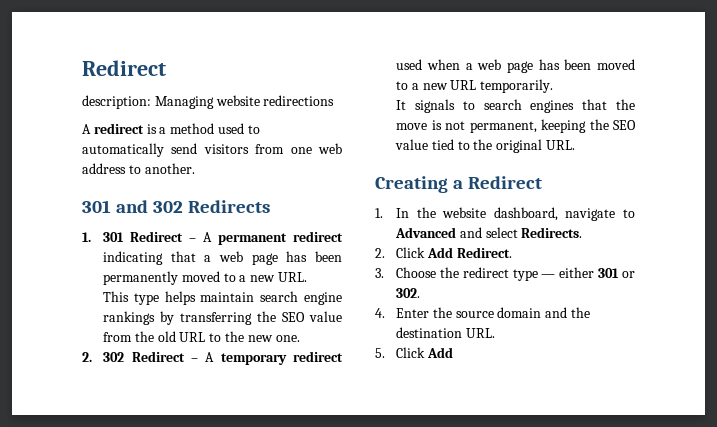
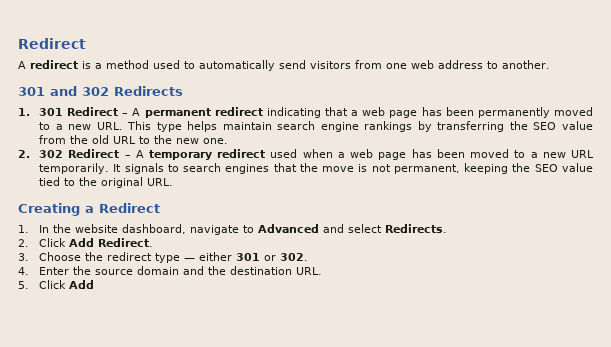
[82,60,166,76] [82,95,335,109] Redirect // description: Managing website redirections -> [18,38,86,49] Redirect
(308, 277) // -> (123, 126) none
(554, 86) // -> (110, 168) none

